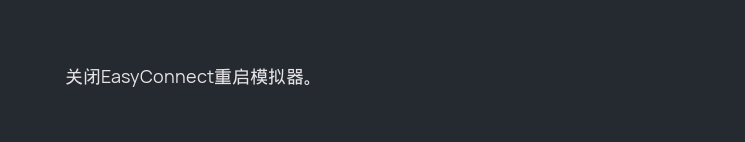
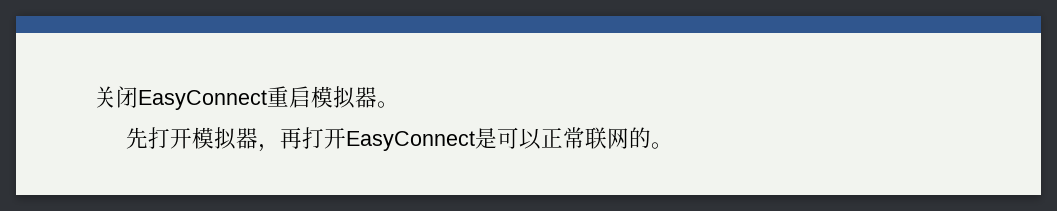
(322, 83) none -> [125,127,673,152] // 先打开模拟器，再打开EasyConnect是可以正常联网的。

